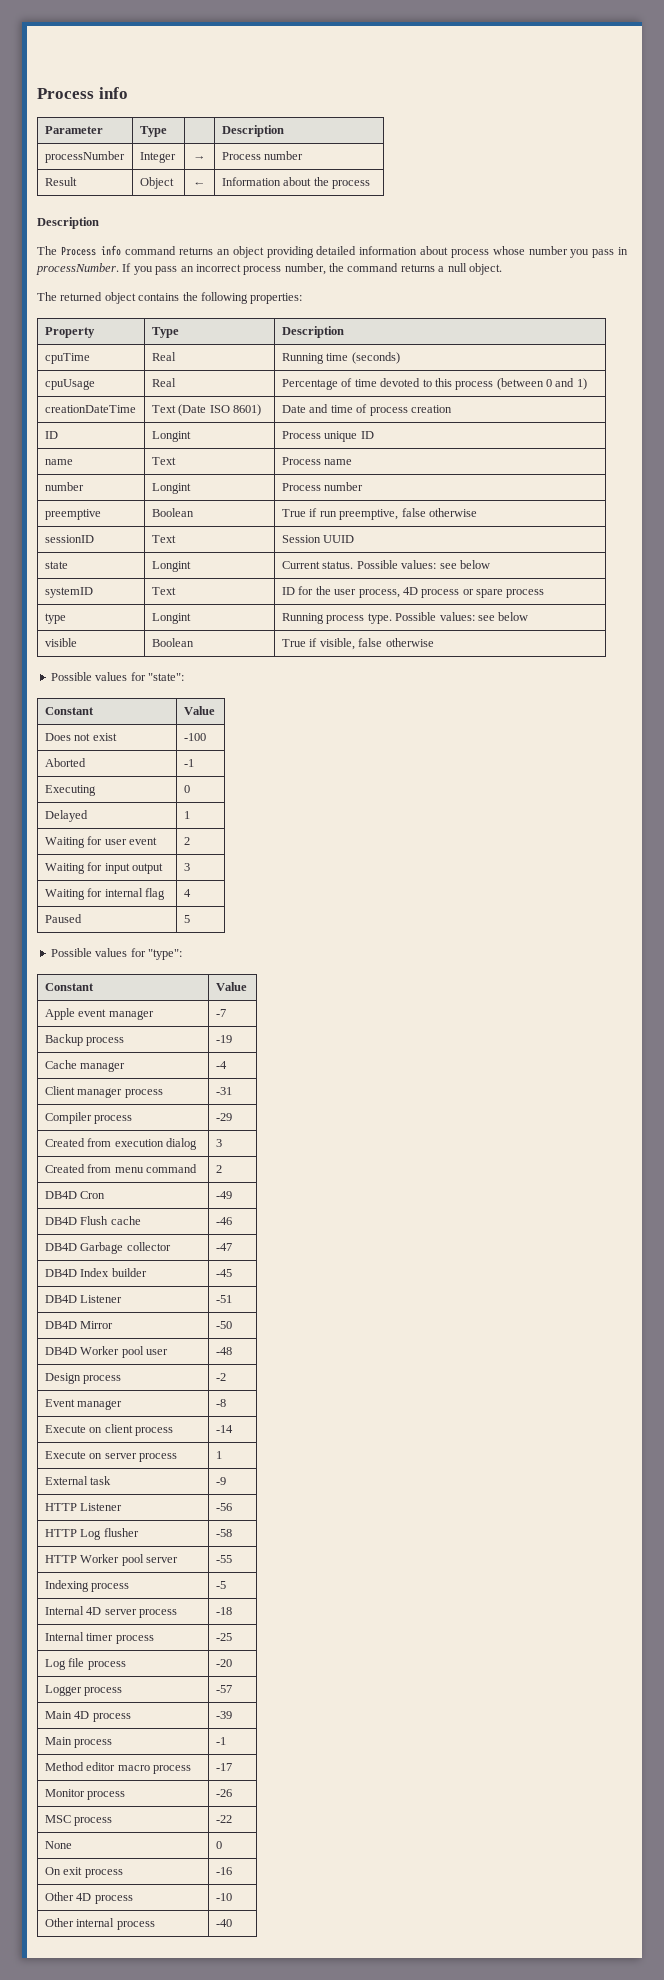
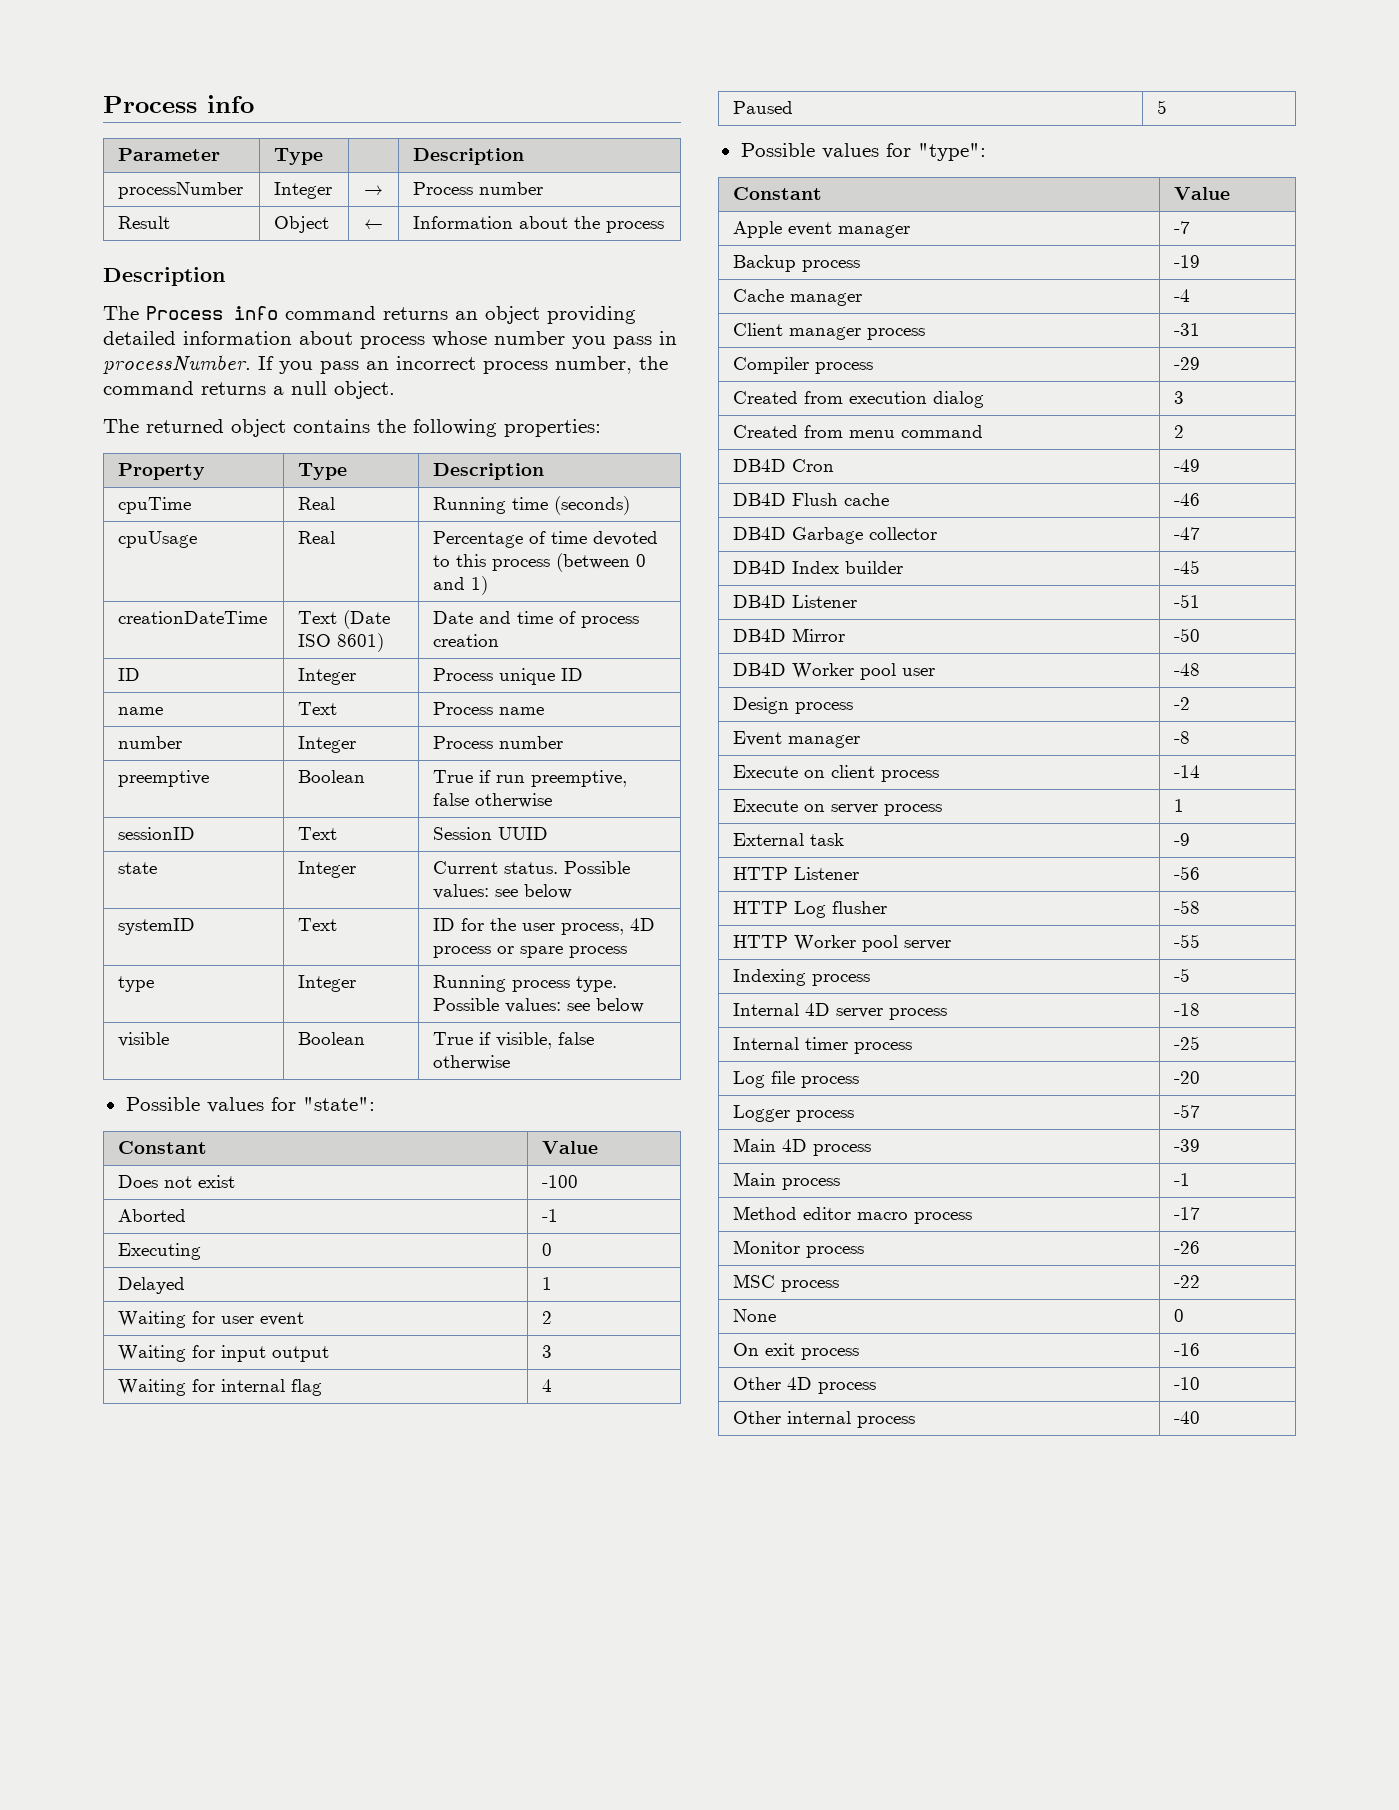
[151,431,191,442] Longint -> [298,668,357,685] Integer
[151,483,191,494] Longint -> [298,736,357,753] Integer
[151,561,191,572] Longint -> [298,861,357,878] Integer
[151,613,191,624] Longint -> [298,975,357,992] Integer

